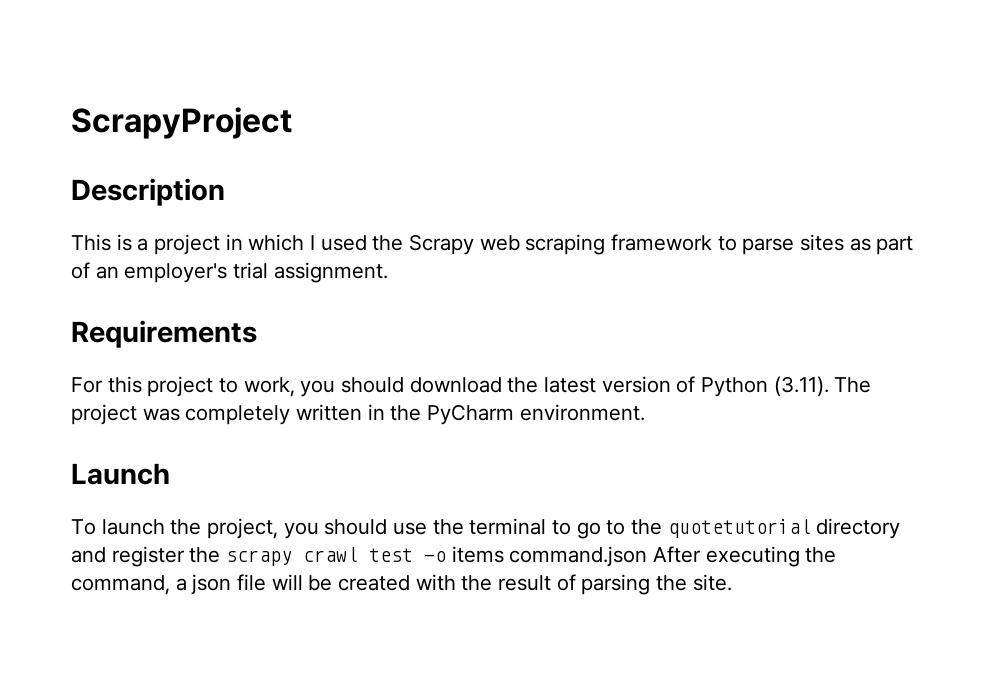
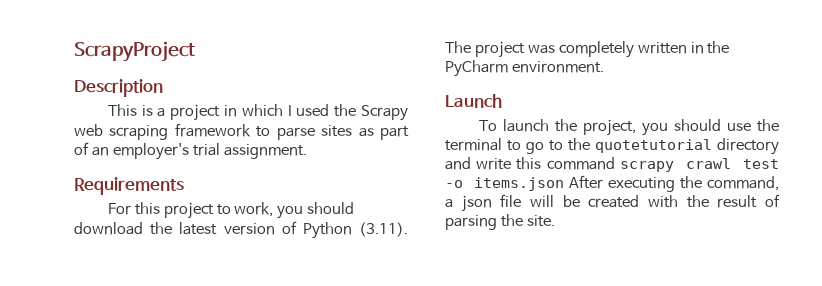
[111,546,221,567] register the -> [476,157,615,170] write this command
[451,546,648,567] items command.json -> [474,177,565,191] items.json

